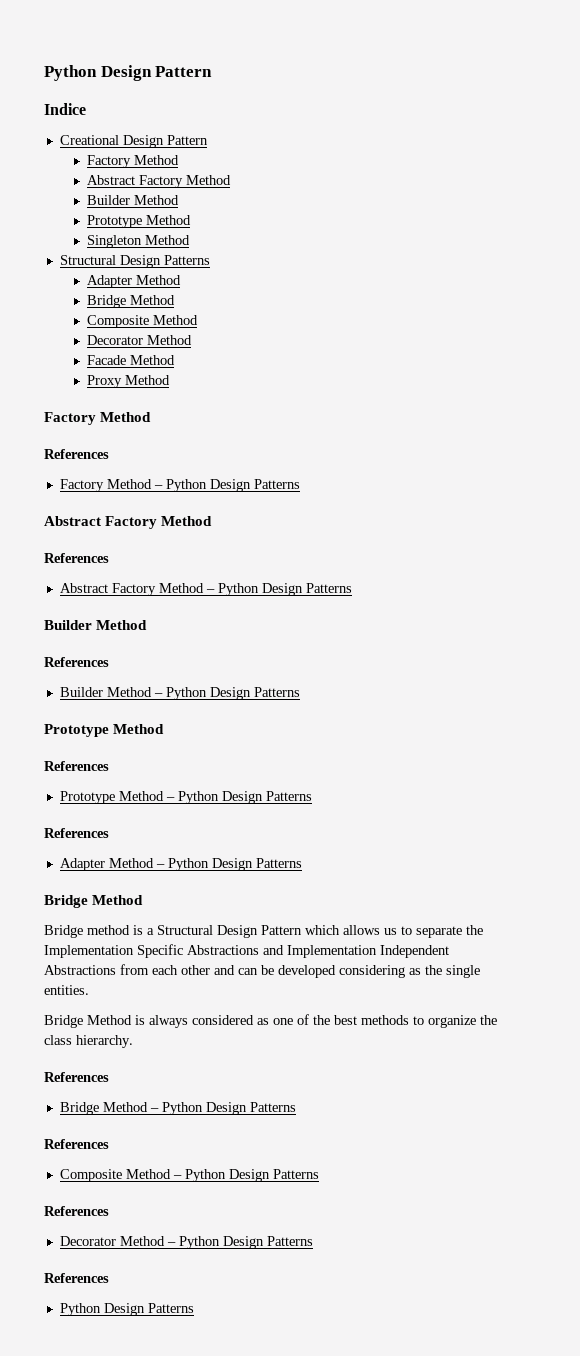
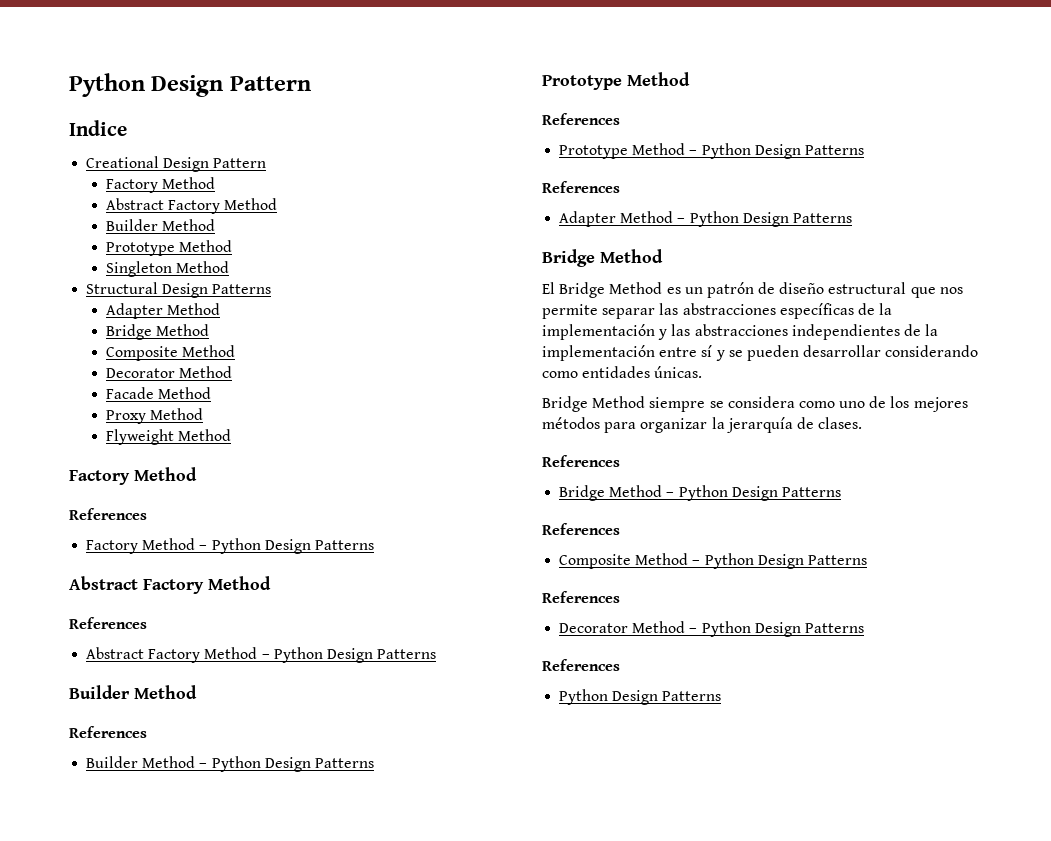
(171, 380) none -> [106,429,232,445] // Flyweight Method
[44,925,483,938] [44,944,449,958] [44,964,480,978] [44,985,89,995] [44,1014,497,1028] [44,1035,133,1048] Bridge method is a Structural Design Pattern which allows us to separate the Implementation Specific Abstractions and Implementation Independent Abstractions from each other and can be developed considering as the single entities. // Bridge Method is always considered as one of the best methods to organize the class hierarchy. -> [542,282,963,298] [542,303,893,319] [542,324,939,340] [542,345,979,361] [542,366,703,378] [542,396,968,412] [542,417,863,433] El Bridge Method es un patrón de diseño estructural que nos permite separar las abstracciones específicas de la implementación y las abstracciones independientes de la implementación entre sí y se pueden desarrollar considerando como entidades únicas. // Bridge Method siempre se considera como uno de los mejores métodos para organizar la jerarquía de clases.

